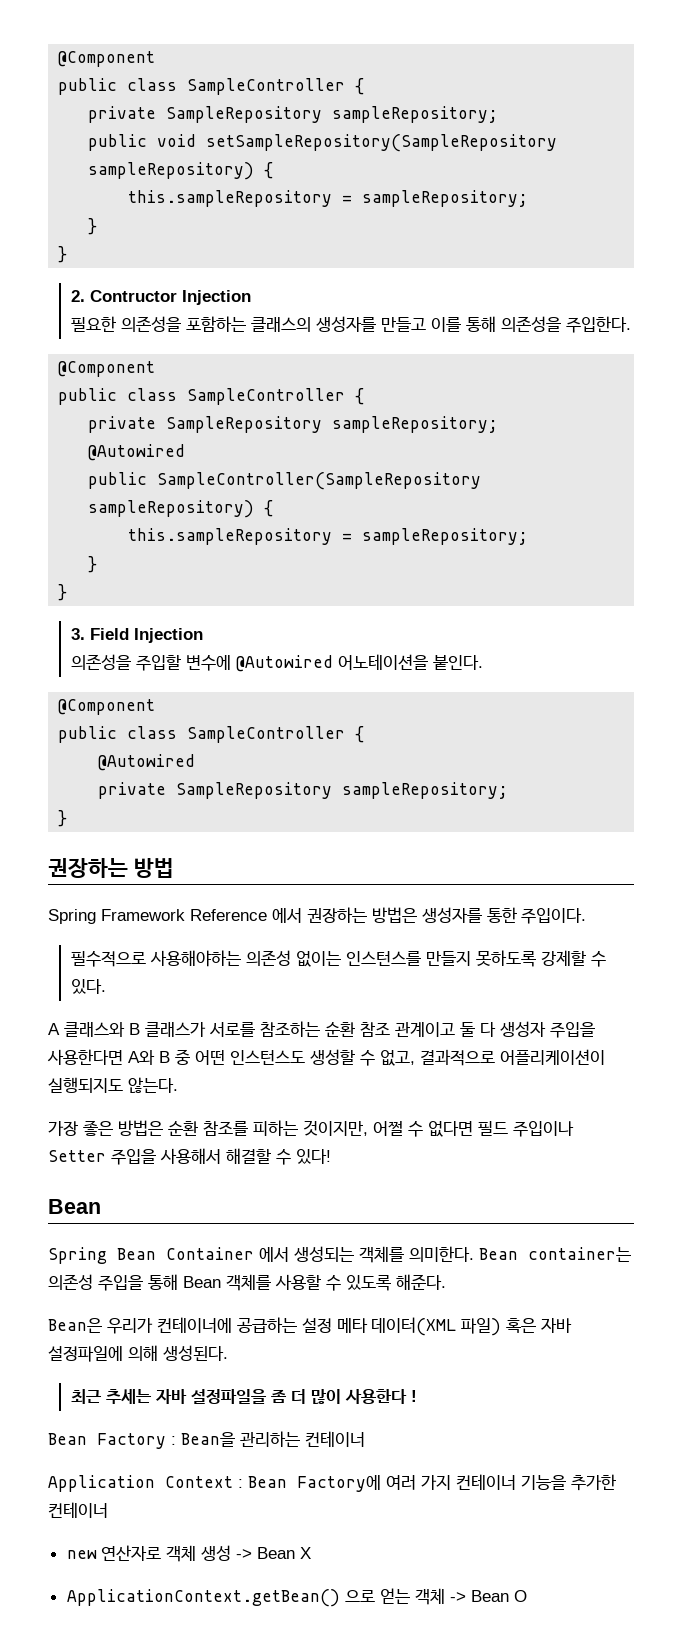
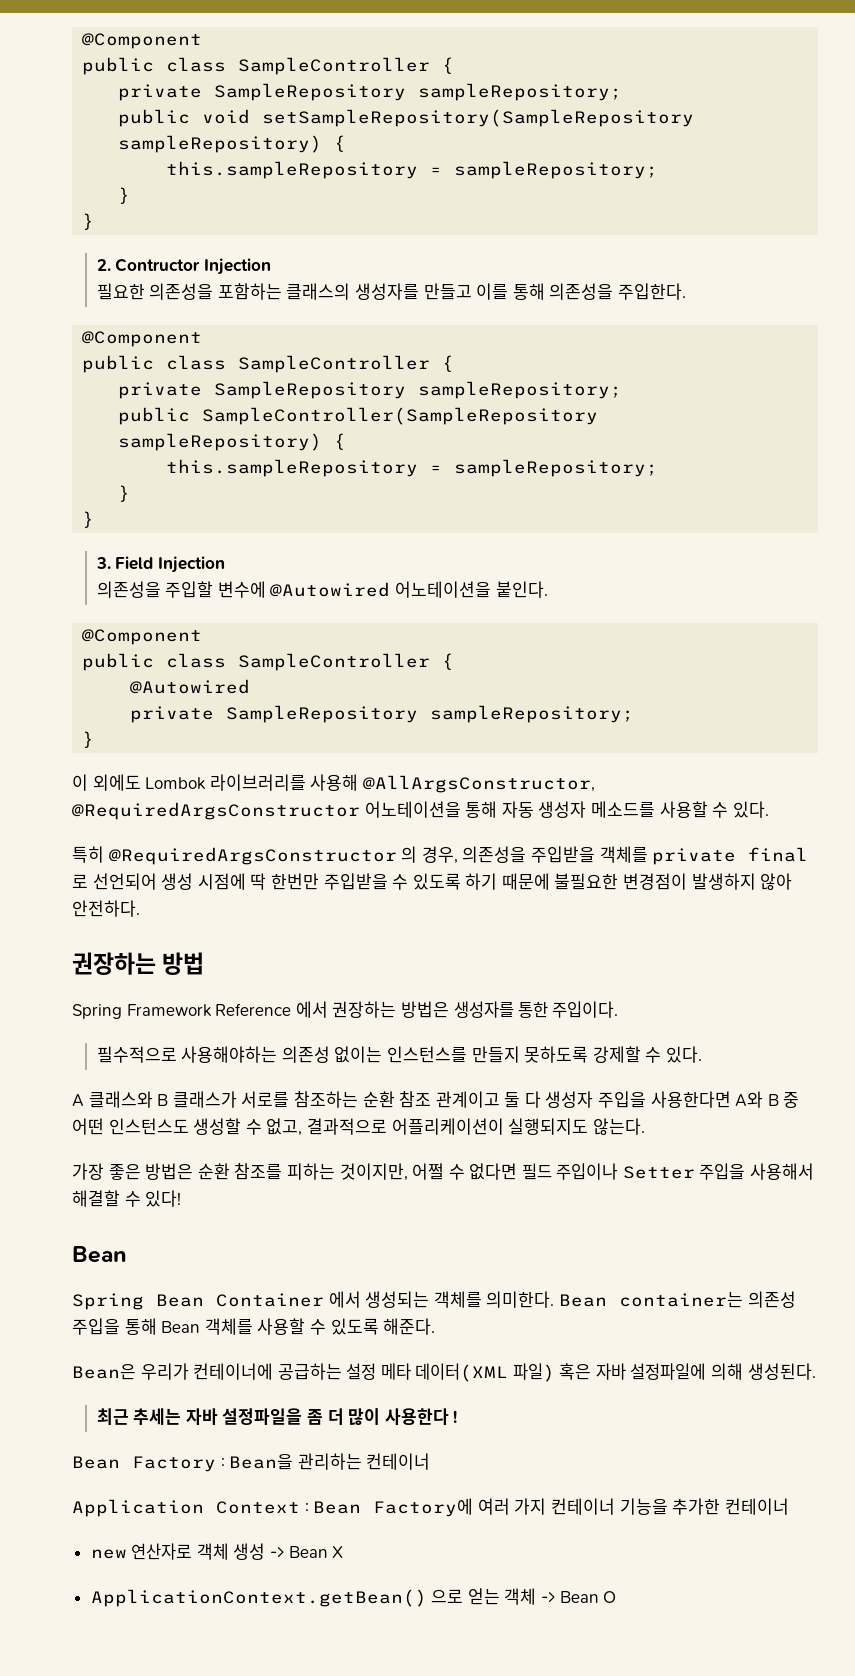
[88,444,186,461] // @Autowired -> (623, 390) none
(68, 818) none -> [72,774,595,793] [72,801,769,820] [72,846,809,865] [72,873,793,890] [72,900,140,917] // 이 외에도 Lombok 라이브러리를 사용해 @AllArgsConstructor, @RequiredArgsConstructor 어노테이션을 통해 자동 생성자 메소드를 사용할 수 있다. // 특히 @RequiredArgsConstructor 의 경우, 의존성을 주입받을 객체를 private final 로 선언되어 생성 시점에 딱 한번만 주입받을 수 있도록 하기 때문에 불필요한 변경점이 발생하지 않아 안전하다.

